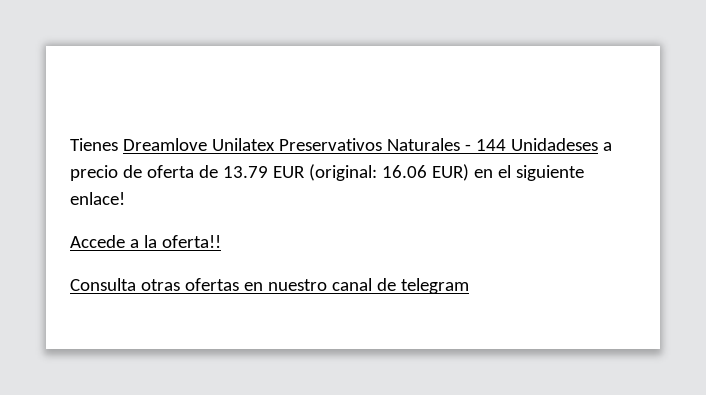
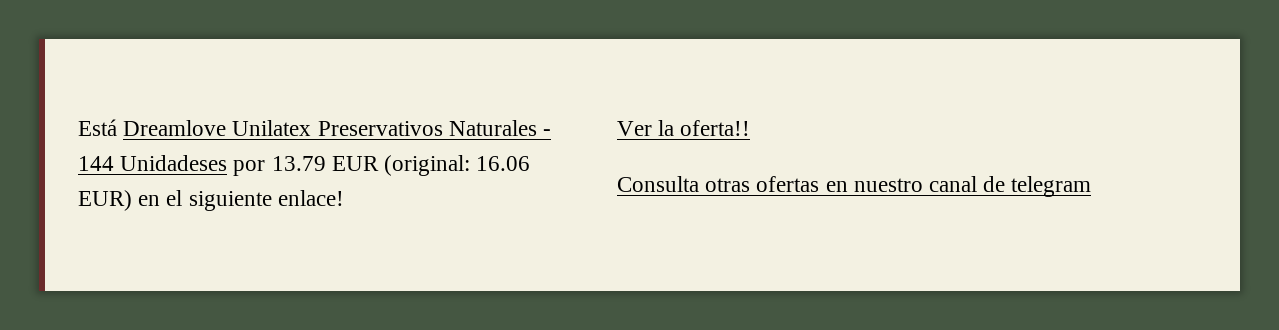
[70,138,118,151] Tienes -> [78,119,117,136] Está
[602,142,612,151] [70,165,218,181] a precio de oferta de -> [233,160,266,176] por
[70,235,139,248] Accede a -> [617,121,652,136] Ver

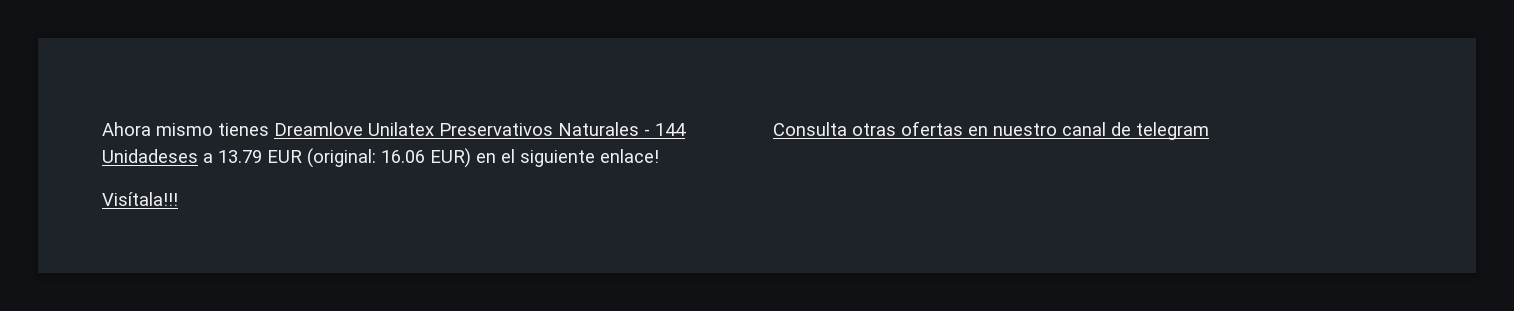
[78,119,117,136] Está -> [102,122,269,136] Ahora mismo tienes
[233,160,266,176] por -> [203,153,213,163] a
[617,120,751,136] Ver la oferta!! -> [102,192,178,206] Visítala!!!

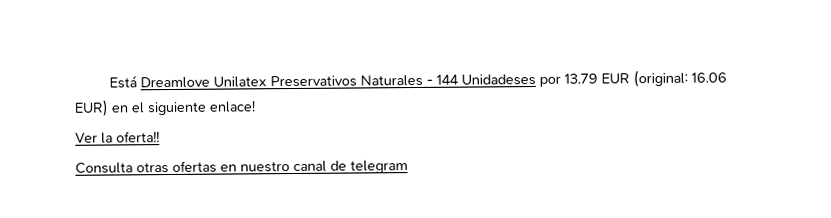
[102,122,269,136] Ahora mismo tienes -> [108,75,137,89] Está
[203,153,213,163] a -> [538,75,561,87] por
[102,192,178,206] Visítala!!! -> [75,131,160,144] Ver la oferta!!

